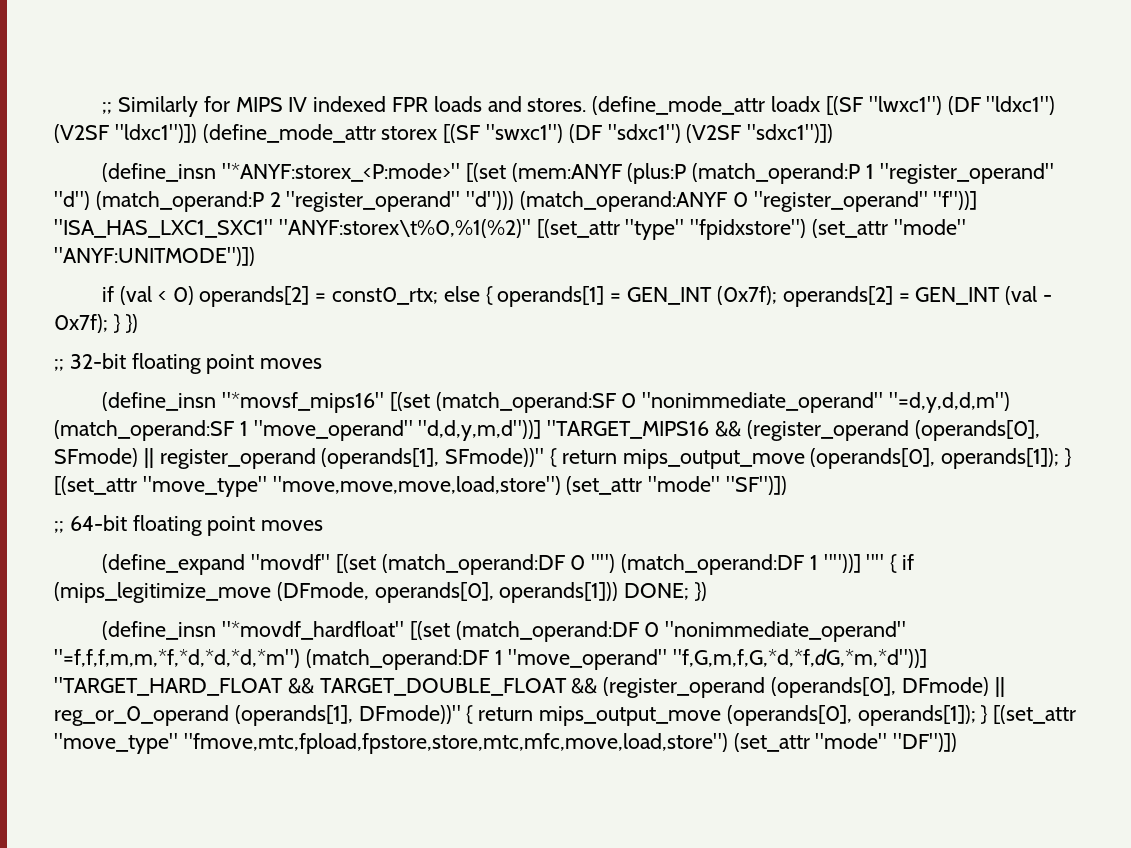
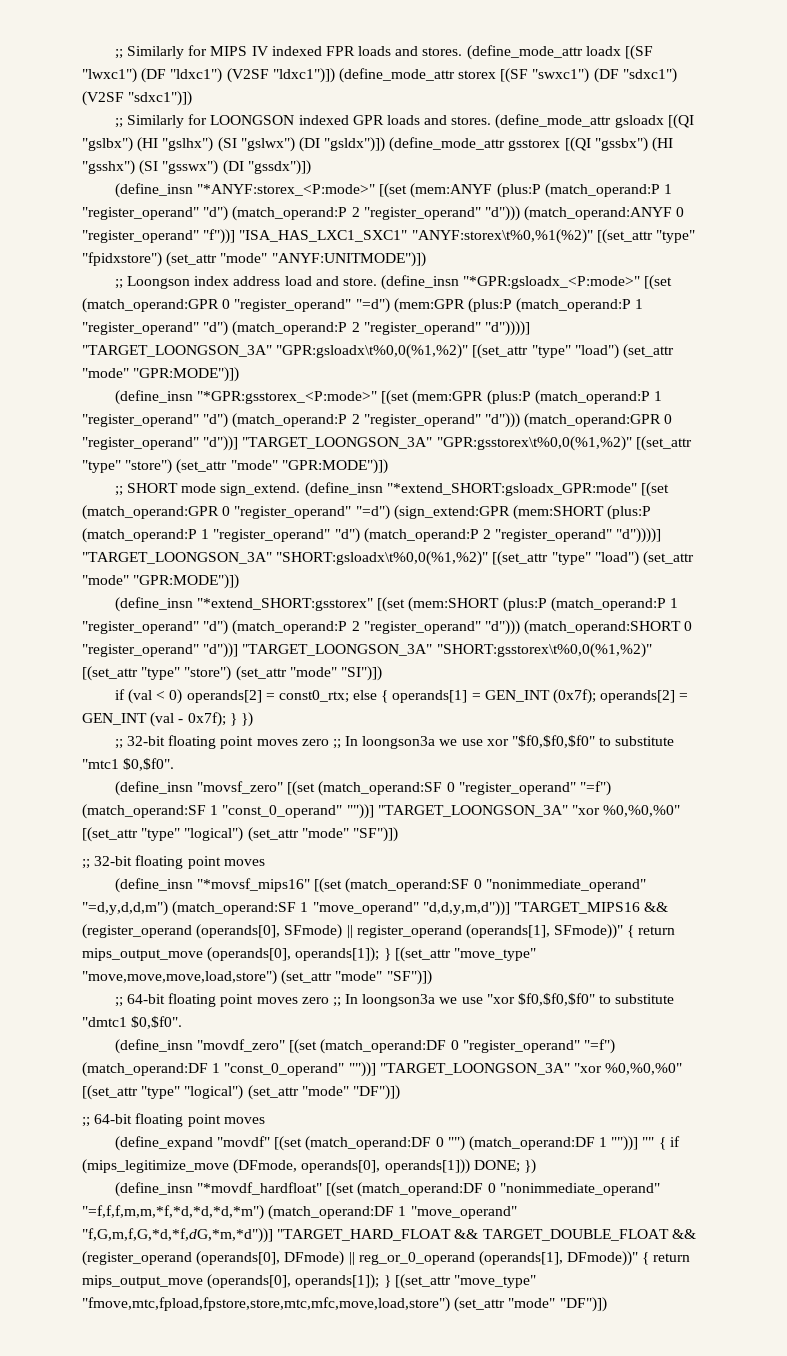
(834, 133) none -> [114,114,694,129] [82,137,674,152] [82,160,311,175] // ;; Similarly for LOONGSON indexed GPR loads and stores. (define_mode_attr gsloadx [(QI "gslbx") (HI "gslhx") (SI "gslwx") (DI "gsldx")]) (define_mode_attr gsstorex [(QI "gssbx") (HI "gsshx") (SI "gsswx") (DI "gssdx")])
(255, 256) none -> [114,275,673,290] [82,298,644,313] [82,321,530,336] [82,344,674,359] [82,367,240,382] [114,390,662,405] [82,413,673,428] [82,436,692,451] [82,459,388,474] [114,482,669,497] [82,505,652,520] [82,528,662,543] [82,551,694,566] [82,574,240,589] [114,597,678,612] [82,620,693,635] [82,643,652,658] [82,666,382,681] // ;; Loongson index address load and store. (define_insn "*GPR:gsloadx_<P:mode>" [(set (match_operand:GPR 0 "register_operand" "=d") (mem:GPR (plus:P (match_operand:P 1 "register_operand" "d") (match_operand:P 2 "register_operand" "d"))))] "TARGET_LOONGSON_3A" "GPR:gsloadx\t%0,0(%1,%2)" [(set_attr "type" "load") (set_attr "mode" "GPR:MODE")]) // (define_insn "*GPR:gsstorex_<P:mode>" [(set (mem:GPR (plus:P (match_operand:P 1 "register_operand" "d") (match_operand:P 2 "register_operand" "d"))) (match_operand:GPR 0 "register_operand" "d"))] "TARGET_LOONGSON_3A" "GPR:gsstorex\t%0,0(%1,%2)" [(set_attr "type" "store") (set_attr "mode" "GPR:MODE")]) // ;; SHORT mode sign_extend. (define_insn "*extend_SHORT:gsloadx_GPR:mode" [(set (match_operand:GPR 0 "register_operand" "=d") (sign_extend:GPR (mem:SHORT (plus:P (match_operand:P 1 "register_operand" "d") (match_operand:P 2 "register_operand" "d"))))] "TARGET_LOONGSON_3A" "SHORT:gsloadx\t%0,0(%1,%2)" [(set_attr "type" "load") (set_attr "mode" "GPR:MODE")]) // (define_insn "*extend_SHORT:gsstorex" [(set (mem:SHORT (plus:P (match_operand:P 1 "register_operand" "d") (match_operand:P 2 "register_operand" "d"))) (match_operand:SHORT 0 "register_operand" "d"))] "TARGET_LOONGSON_3A" "SHORT:gsstorex\t%0,0(%1,%2)" [(set_attr "type" "store") (set_attr "mode" "SI")])
(138, 323) none -> [114,735,675,749] [82,758,175,771] [114,781,611,796] [82,804,681,819] [82,827,398,842] // ;; 32-bit floating point moves zero ;; In loongson3a we use xor "$f0,$f0,$f0" to substitute "mtc1 $0,$f0". // (define_insn "movsf_zero" [(set (match_operand:SF 0 "register_operand" "=f") (match_operand:SF 1 "const_0_operand" ""))] "TARGET_LOONGSON_3A" "xor %0,%0,%0" [(set_attr "type" "logical") (set_attr "mode" "SF")])
(788, 485) none -> [114,993,675,1007] [82,1016,183,1029] [114,1039,615,1054] [82,1062,683,1077] [82,1085,400,1100] // ;; 64-bit floating point moves zero ;; In loongson3a we use "xor $f0,$f0,$f0" to substitute "dmtc1 $0,$f0". // (define_insn "movdf_zero" [(set (match_operand:DF 0 "register_operand" "=f") (match_operand:DF 1 "const_0_operand" ""))] "TARGET_LOONGSON_3A" "xor %0,%0,%0" [(set_attr "type" "logical") (set_attr "mode" "DF")])

